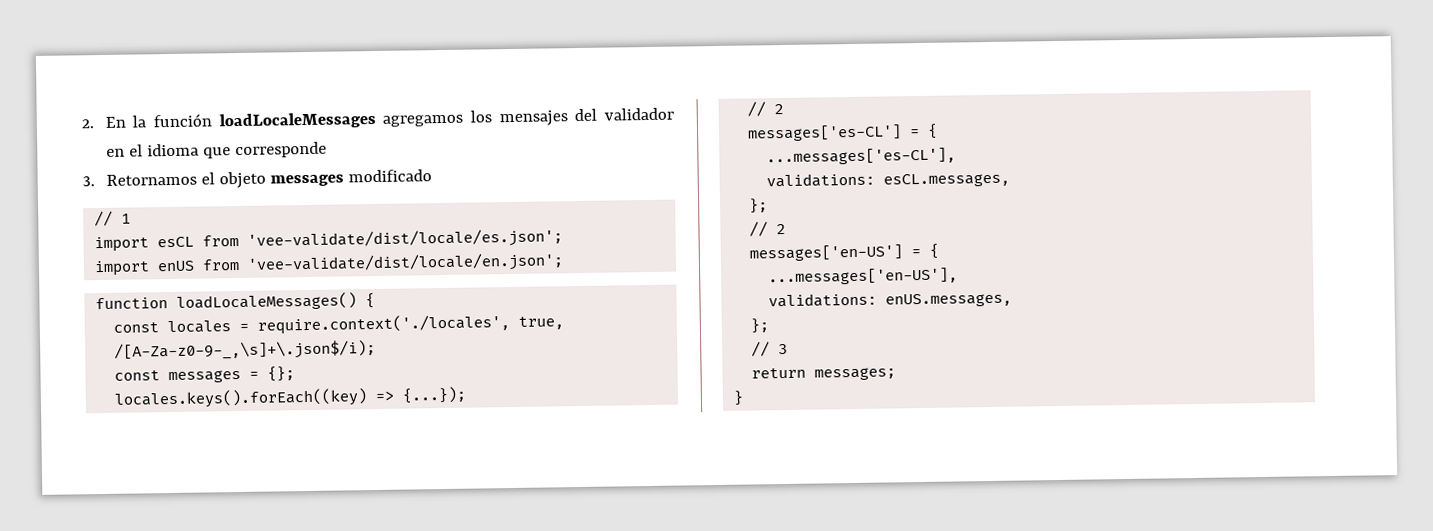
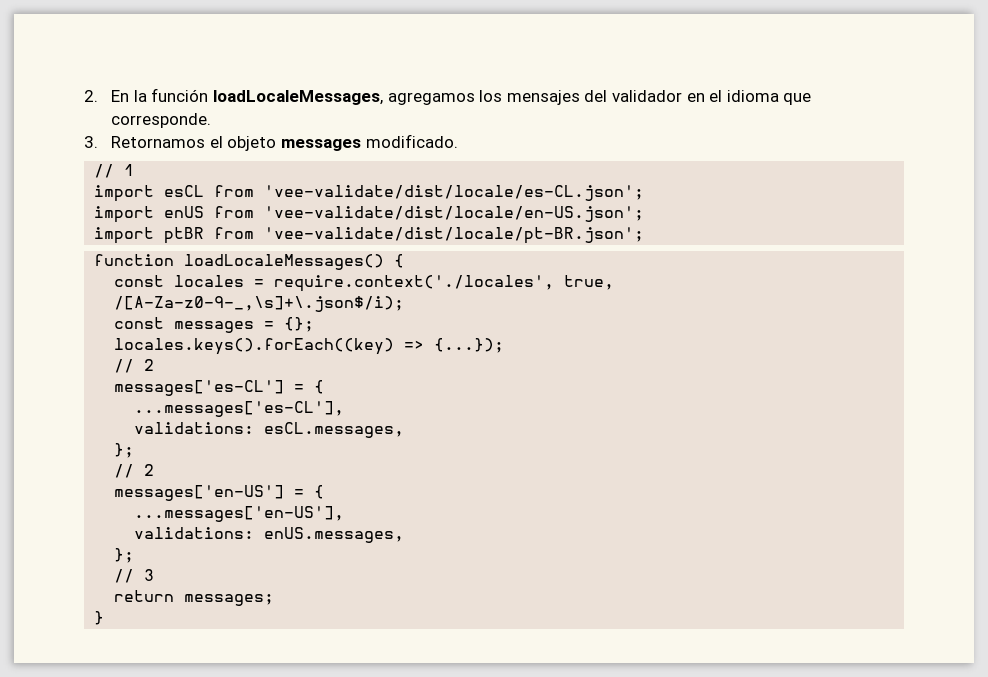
[218,111,376,130] loadLocaleMessages -> [213,90,384,105] loadLocaleMessages,
[234,141,327,159] corresponde -> [111,113,212,128] corresponde.
[347,169,432,183] modificado -> [365,134,458,148] modificado.
[247,228,564,250] 'vee-validate/dist/locale/es.json'; -> [264,185,645,201] 'vee-validate/dist/locale/es-CL.json';
[247,252,565,274] 'vee-validate/dist/locale/en.json'; -> [264,206,645,222] [94,227,645,244] 'vee-validate/dist/locale/en-US.json'; // import ptBR from 'vee-validate/dist/locale/pt-BR.json';

